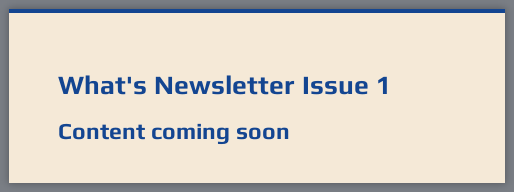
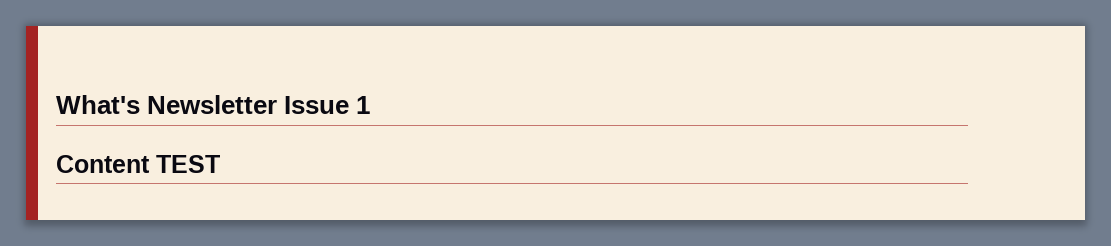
[151,123,291,145] coming soon -> [156,155,220,173] TEST

